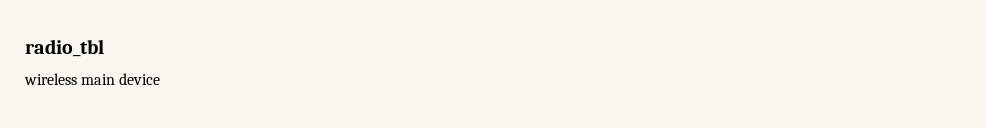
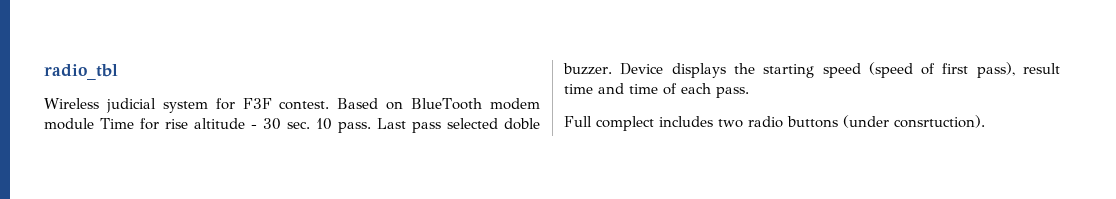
[24,73,161,85] wireless main device -> [44,98,540,113] [44,118,540,133] [563,62,1060,78] [564,83,749,98] [564,115,985,131] Wireless judicial system for F3F contest. Based on BlueTooth modem module Time for rise altitude - 30 sec. 10 pass. Last pass selected doble buzzer. Device displays the starting speed (speed of first pass), result time and time of each pass. // Full complect includes two radio buttons (under consrtuction).

